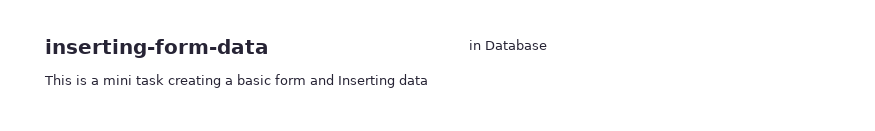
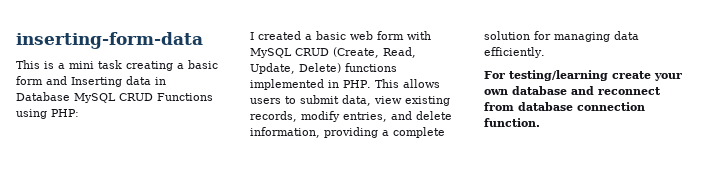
(547, 44) none -> [74,93,213,103] [16,109,79,119] [250,31,431,40] [250,47,416,58] [250,63,397,74] [250,79,440,90] [250,95,450,106] [250,111,452,122] [250,127,445,138] [484,31,639,42] [484,47,545,58] [484,70,682,81] [484,86,661,95] [484,102,645,111] [484,118,540,127] MySQL CRUD Functions using PHP: // I created a basic web form with MySQL CRUD (Create, Read, Update, Delete) functions implemented in PHP. This allows users to submit data, view existing records, modify entries, and delete information, providing a complete solution for managing data efficiently. // For testing/learning create your own database and reconnect from database connection function.

